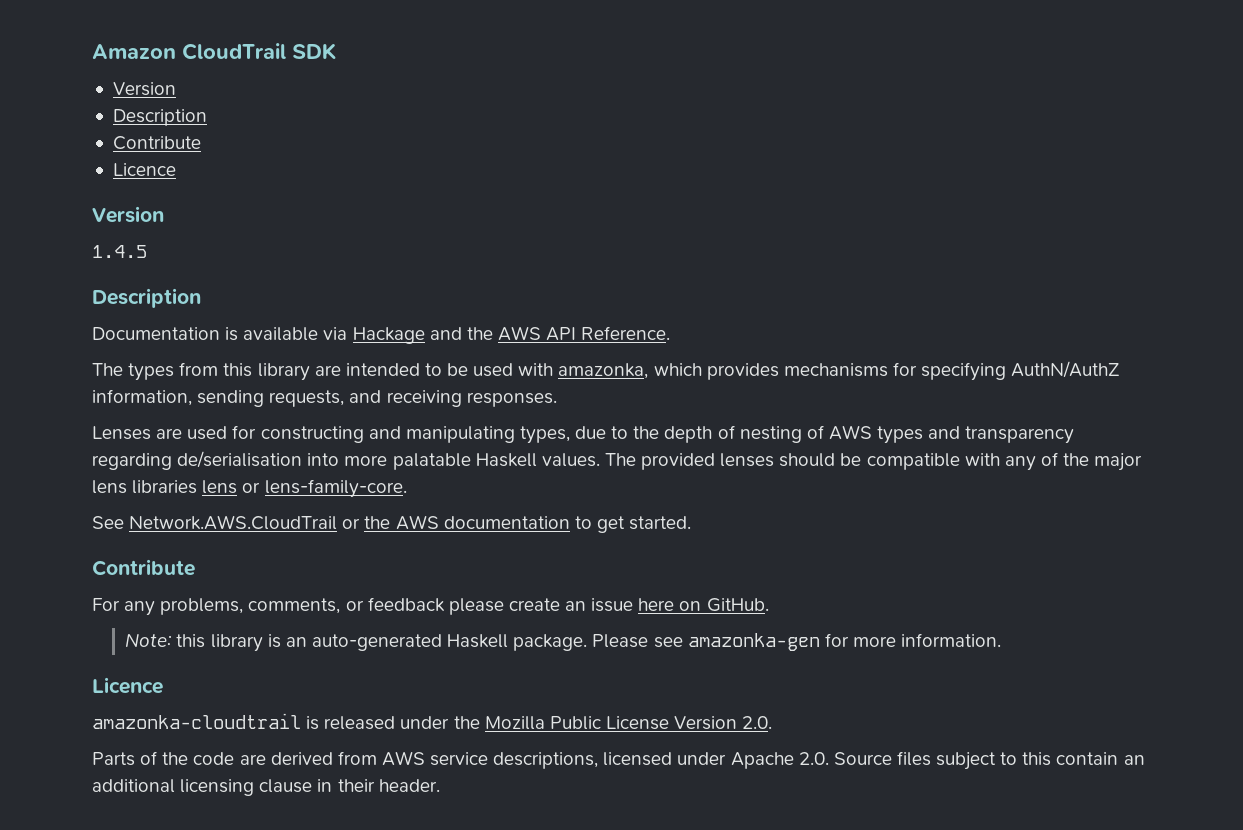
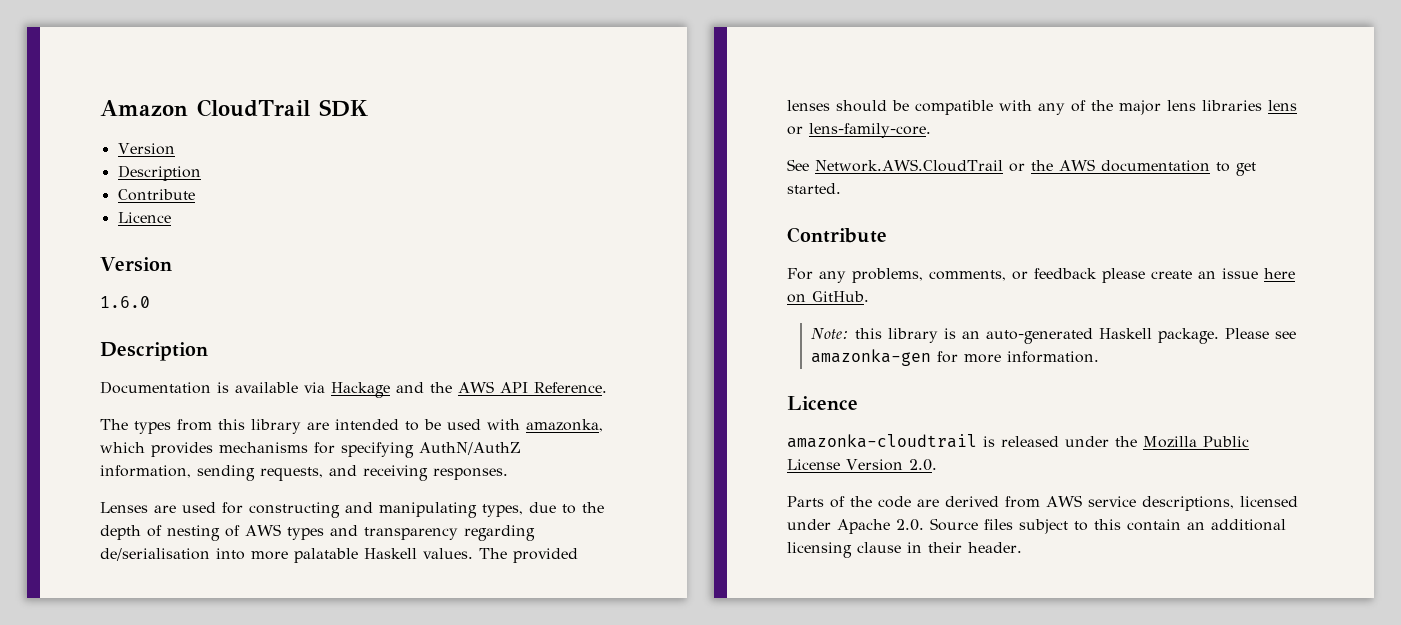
[92,245,147,258] 1.4.5 -> [100,296,150,308] 1.6.0

